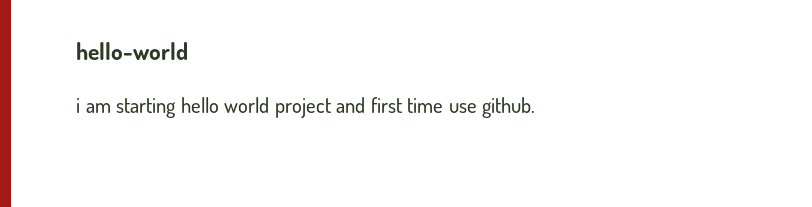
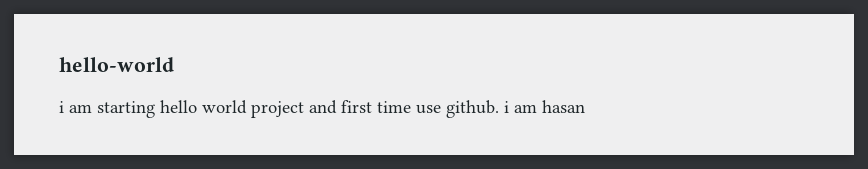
(536, 107) none -> [504,100,585,113] i am hasan

